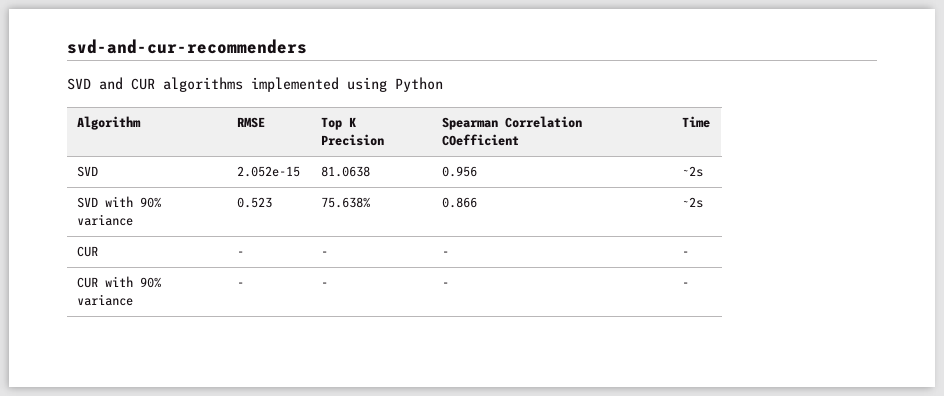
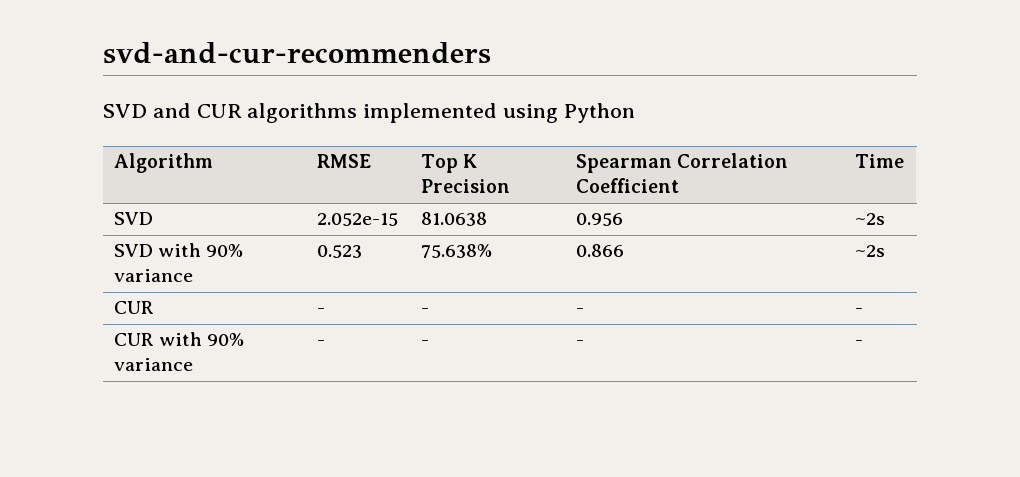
[442,134,520,146] COefficient -> [575,178,679,193] Coefficient

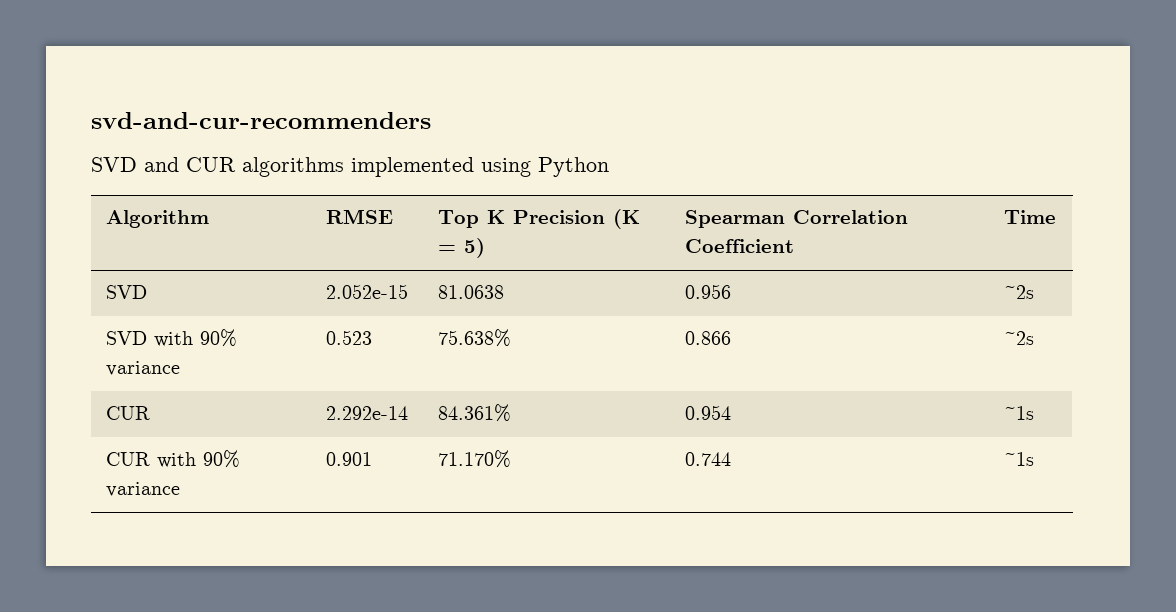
(510, 186) none -> [612,209,640,229] [437,238,485,258] (K = 5)
[316,308,325,314] [420,308,429,314] [575,308,584,314] [854,308,863,314] - | - | - | - -> [325,406,408,420] [437,404,511,422] [684,405,731,420] [1003,406,1034,420] 2.292e-14 | 84.361% | 0.954 | ~1s
[316,340,325,346] [420,340,429,346] [575,340,584,346] [854,340,863,346] - | - | - | - -> [325,452,372,466] [437,450,511,468] [684,452,731,466] [1003,452,1034,466] 0.901 | 71.170% | 0.744 | ~1s

